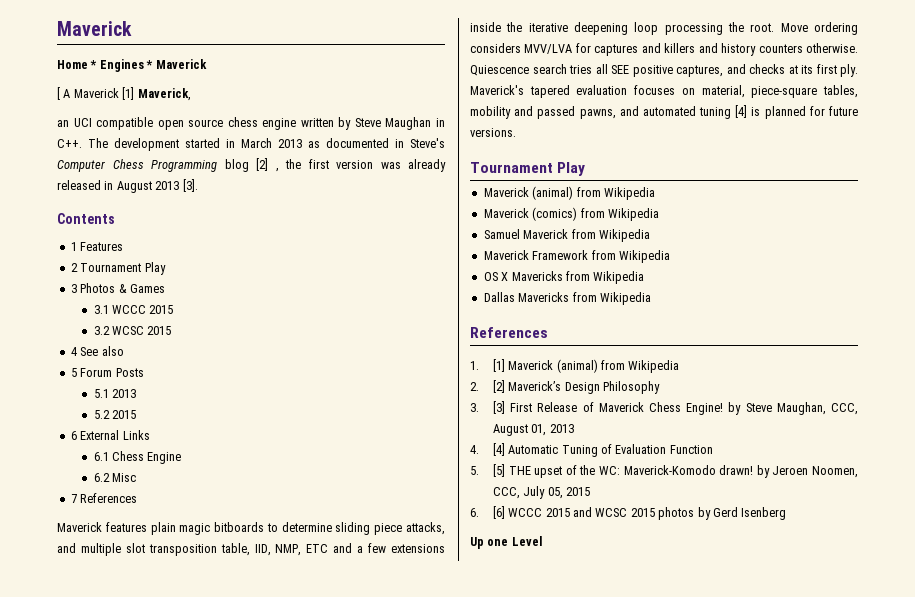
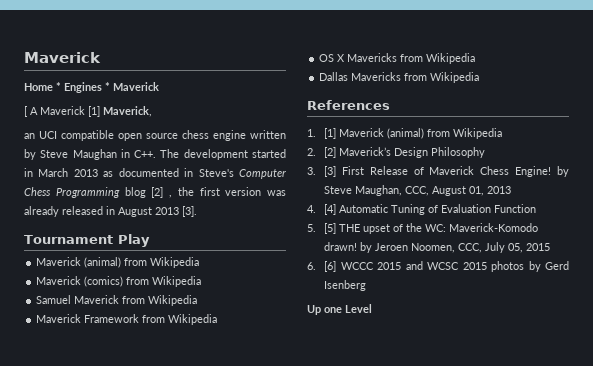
[57,213,115,224] [70,242,124,251] [70,262,166,275] [70,283,165,293] [93,305,174,314] [93,326,172,335] [70,346,124,356] [70,368,144,377] [93,389,137,398] [93,410,137,419] [70,430,150,440] [93,451,182,464] [93,473,137,482] [70,493,138,503] [57,522,445,535] [57,543,446,556] [470,22,858,35] [470,43,858,56] [470,64,858,77] [470,85,858,98] [470,105,858,119] [470,128,516,137] // Contents // 1 Features // 2 Tournament Play // 3 Photos & Games // 3.1 WCCC 2015 // 3.2 WCSC 2015 // 4 See also // 5 Forum Posts // 5.1 2013 // 5.2 2015 // 6 External Links // 6.1 Chess Engine // 6.2 Misc // 7 References // Maverick features plain magic bitboards to determine sliding piece attacks, and multiple slot transposition table, IID, NMP, ETC and a few extensions inside the iterative deepening loop processing the root. Move ordering considers MVV/LVA for captures and killers and history counters otherwise. Quiescence search tries all SEE positive captures, and checks at its first ply. Maverick's tapered evaluation focuses on material, piece-square tables, mobility and passed pawns, and automated tuning [4] is planned for future versions. -> (197, 211) none

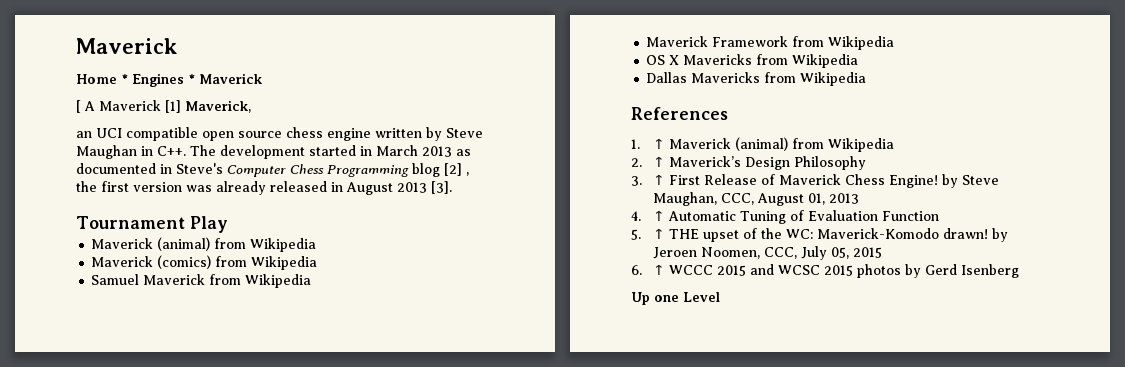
[323,128,336,139] [1] -> [653,139,666,149] ↑
[323,147,336,158] [2] -> [653,157,666,167] ↑
[323,166,336,177] [3] -> [653,175,666,185] ↑
[323,204,336,215] [4] -> [653,211,666,221] ↑
[323,223,336,234] [5] -> [653,229,666,239] ↑
[323,261,336,272] [6] -> [653,265,666,275] ↑

